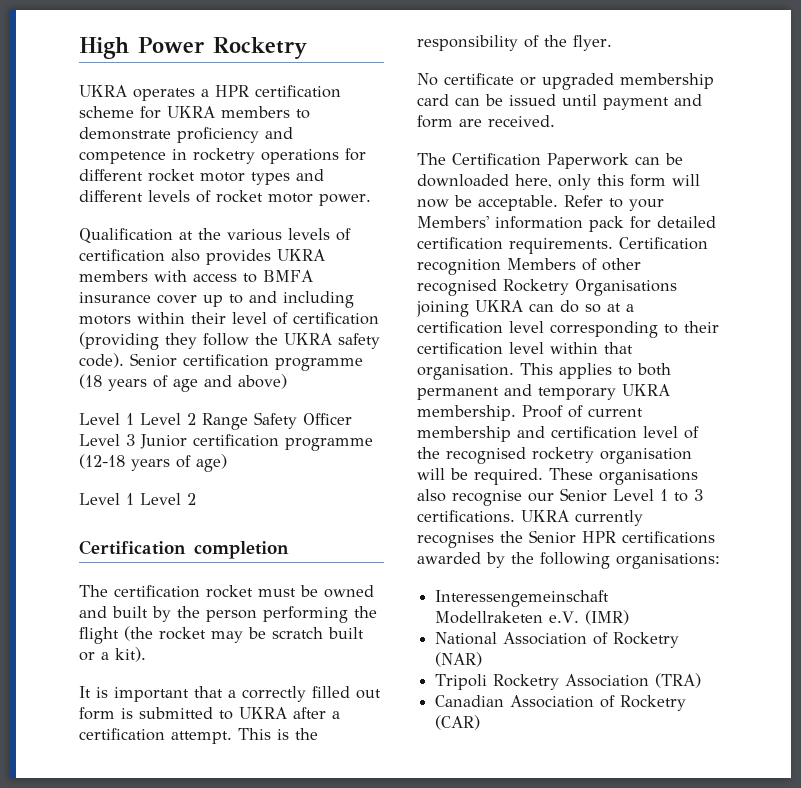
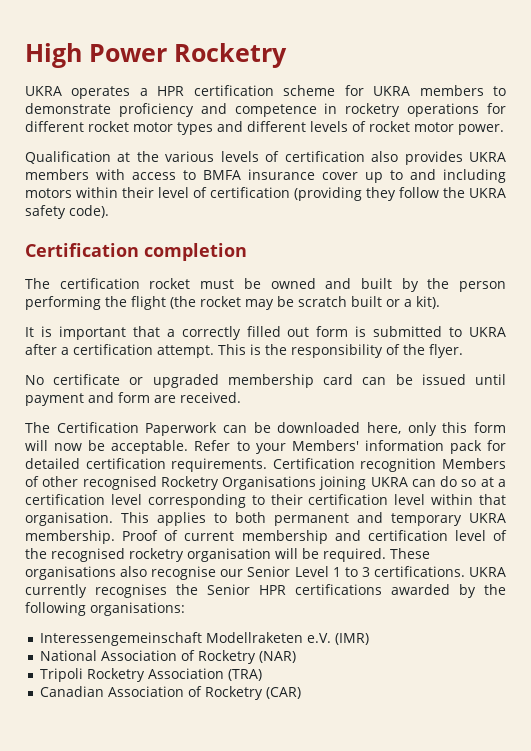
[130,353,363,371] [79,374,287,392] [79,412,352,430] [79,434,373,451] [79,454,227,472] [79,493,196,505] Senior certification programme (18 years of age and above) // Level 1 Level 2 Range Safety Officer Level 3 Junior certification programme (12-18 years of age) // Level 1 Level 2 -> (109, 211) none

